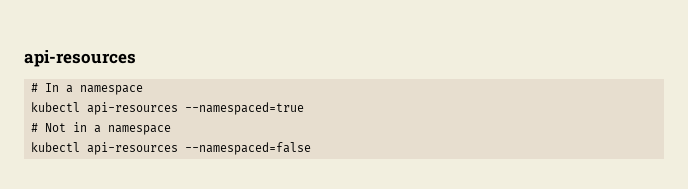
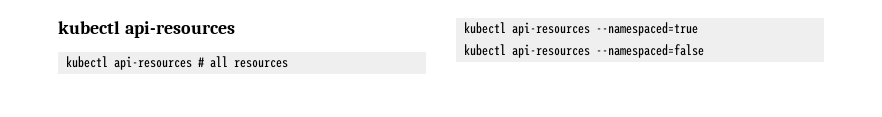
(24, 58) none -> [58,21,120,34] kubectl
[30,83,143,95] [30,102,304,115] [30,122,171,135] # In a namespace // kubectl api-resources --namespaced=true // # Not in a namespace -> [66,56,289,70] [464,22,699,36] kubectl api-resources # all resources // kubectl api-resources --namespaced=true

